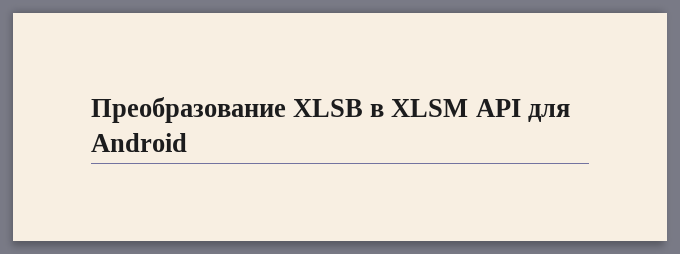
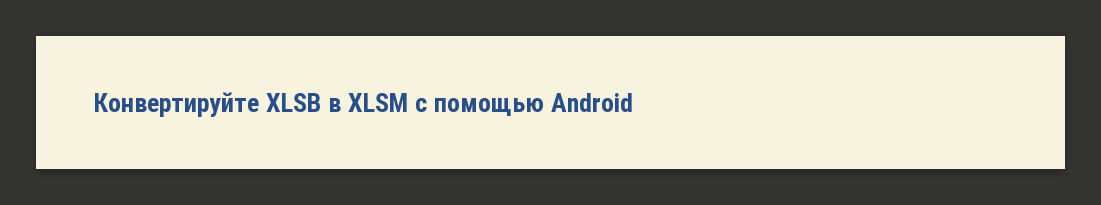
[91,97,286,123] Преобразование -> [93,92,259,117] Конвертируйте
[475,99,570,122] API для -> [415,98,545,117] с помощью

